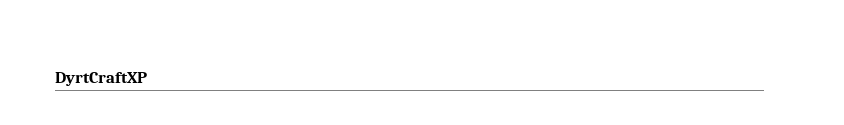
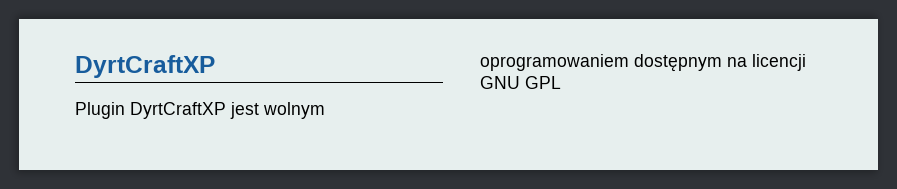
[55,72,147,86] DyrtCraftXP -> [75,55,215,78] [75,102,325,119] [480,54,806,72] [480,76,561,89] DyrtCraftXP // Plugin DyrtCraftXP jest wolnym oprogramowaniem dostępnym na licencji GNU GPL

